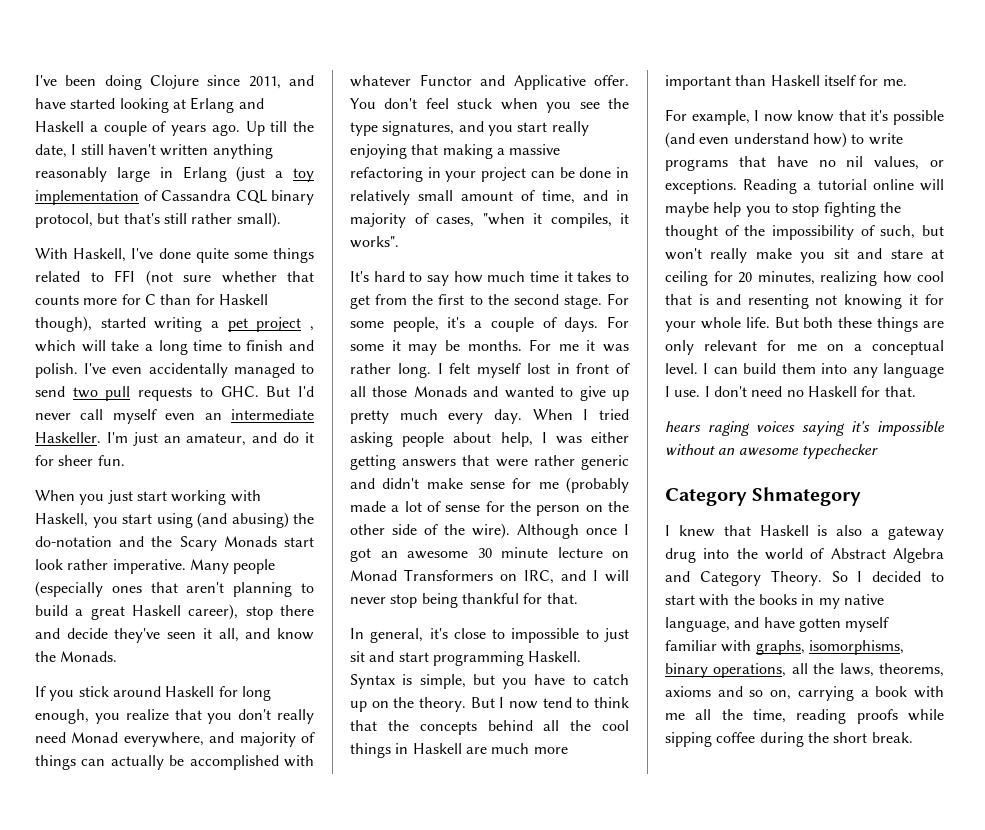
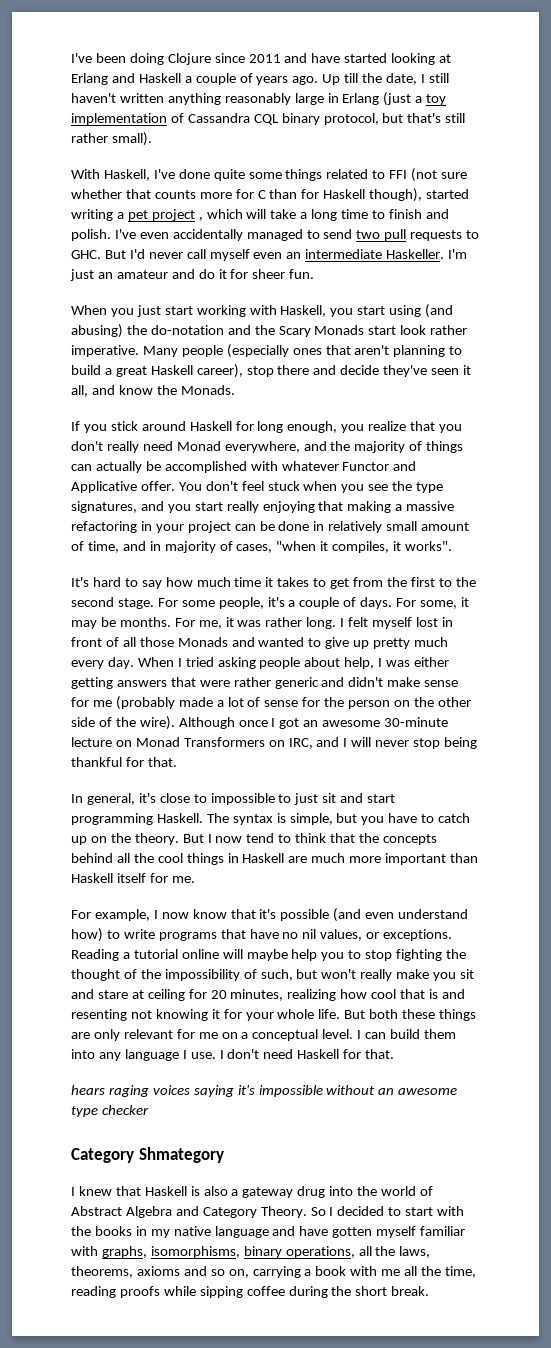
[248,76,281,89] 2011, -> [248,54,281,63] 2011
[186,433,247,446] amateur, -> [116,270,168,279] amateur
(235, 737) none -> [330,441,351,451] the
[350,344,384,351] some -> [420,600,458,609] some,
[558,344,579,351] me -> [198,620,222,629] me,
[477,547,548,558] 30 minute -> [384,717,449,727] 30-minute
[350,674,395,689] Syntax -> [206,813,273,825] The syntax
[786,390,804,397] no -> (294, 1054) none
[801,444,878,459] typechecker -> [71,1105,149,1117] type checker
[665,617,730,632] language, -> [214,1226,269,1238] language

